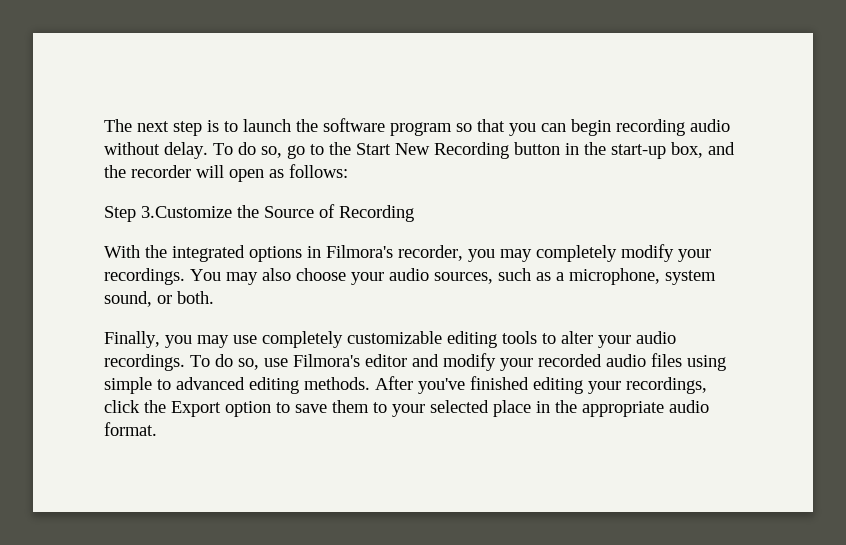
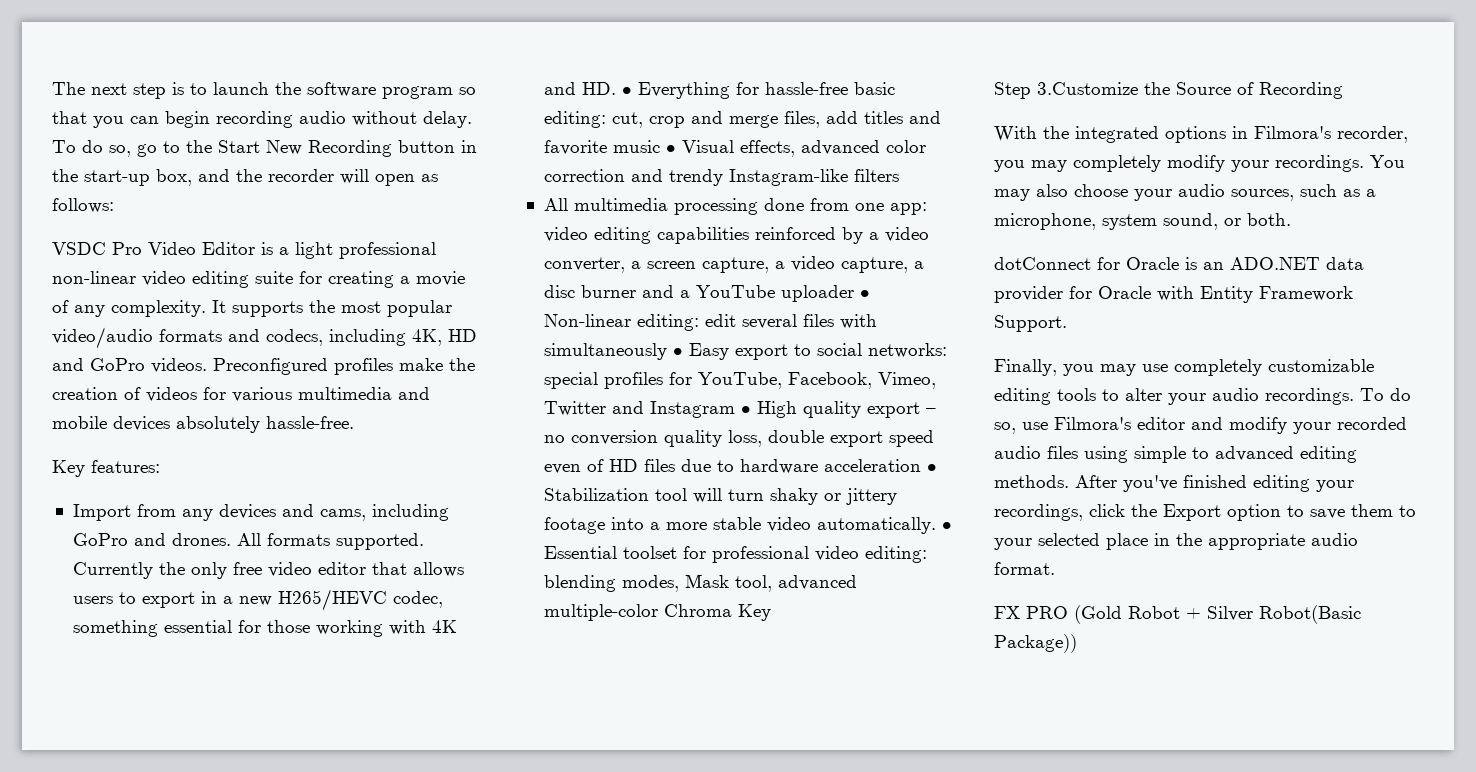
(348, 171) none -> [52,242,436,259] [52,271,465,288] [52,300,452,317] [52,327,477,349] [52,358,475,375] [52,387,430,402] [52,416,354,433] [52,460,160,477] [72,504,449,521] [72,533,424,550] [72,562,464,579] [72,589,443,611] [72,620,457,637] [543,82,895,99] [543,111,941,128] [543,140,926,157] [543,169,899,186] [543,198,927,215] [543,227,929,244] [543,256,924,273] [543,285,870,302] [543,314,877,331] [543,343,947,360] [543,372,936,389] [543,401,936,418] [543,430,934,447] [543,459,937,474] [543,488,897,505] [543,517,952,534] [543,546,927,563] [543,574,857,592] [543,604,771,621] // VSDC Pro Video Editor is a light professional non-linear video editing suite for creating a movie of any complexity. It supports the most popular video/audio formats and codecs, including 4K, HD and GoPro videos. Preconfigured profiles make the creation of videos for various multimedia and mobile devices absolutely hassle-free. // Key features: // Import from any devices and cams, including GoPro and drones. All formats supported. Сurrently the only free video editor that allows users to export in a new H265/HEVC codec, something essential for those working with 4K and HD. • Everything for hassle-free basic editing: cut, crop and merge files, add titles and favorite music • Visual effects, advanced color correction and trendy Instagram-like filters // All multimedia processing done from one app: video editing capabilities reinforced by a video converter, a screen capture, a video capture, a disc burner and a YouTube uploader • Non-linear editing: edit several files with simultaneously • Easy export to social networks: special profiles for YouTube, Facebook, Vimeo, Twitter and Instagram • High quality export – no conversion quality loss, double export speed even of HD files due to hardware acceleration • Stabilization tool will turn shaky or jittery footage into a more stable video automatically. • Essential toolset for professional video editing: blending modes, Mask tool, advanced multiple-color Chroma Key
(214, 297) none -> [994,257,1364,270] [994,286,1353,303] [994,315,1067,332] // dotConnect for Oracle is an ADO.NET data provider for Oracle with Entity Framework Support.
(157, 429) none -> [994,605,1361,624] [994,634,1077,653] // FX PRO (Gold Robot + Silver Robot(Basic Package))

